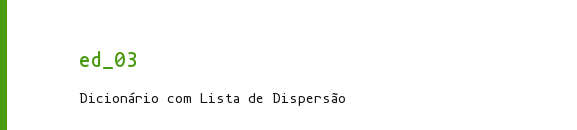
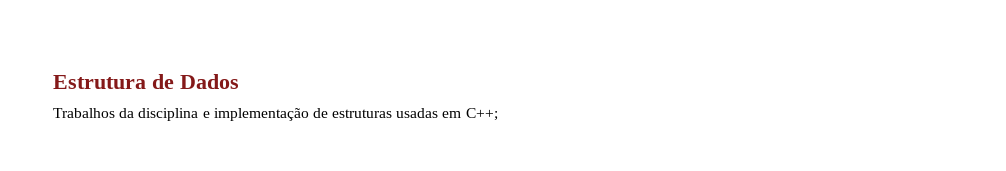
[79,51,138,69] [79,92,346,106] ed_03 // Dicionário com Lista de Dispersão -> [53,74,239,89] [53,108,498,121] Estrutura de Dados // Trabalhos da disciplina e implementação de estruturas usadas em C++;

